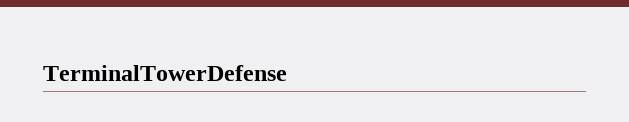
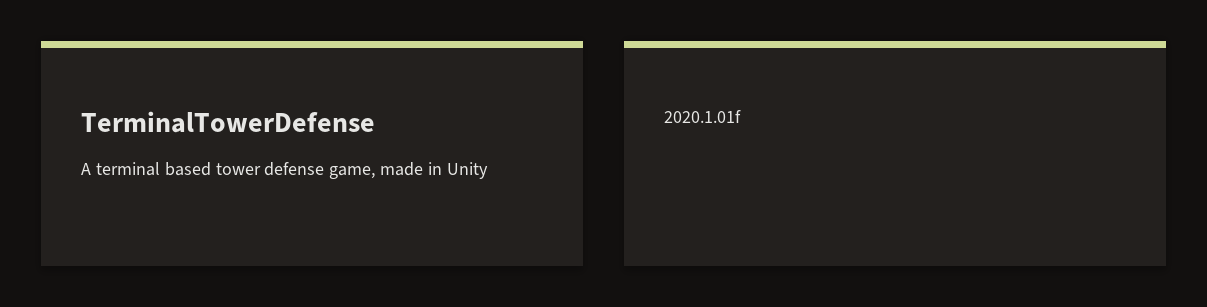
(287, 73) none -> [81,162,488,179] [664,110,741,123] // A terminal based tower defense game, made in Unity 2020.1.01f

